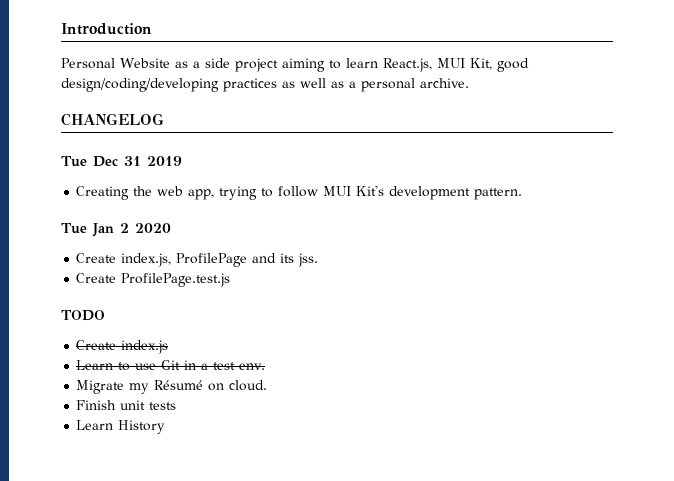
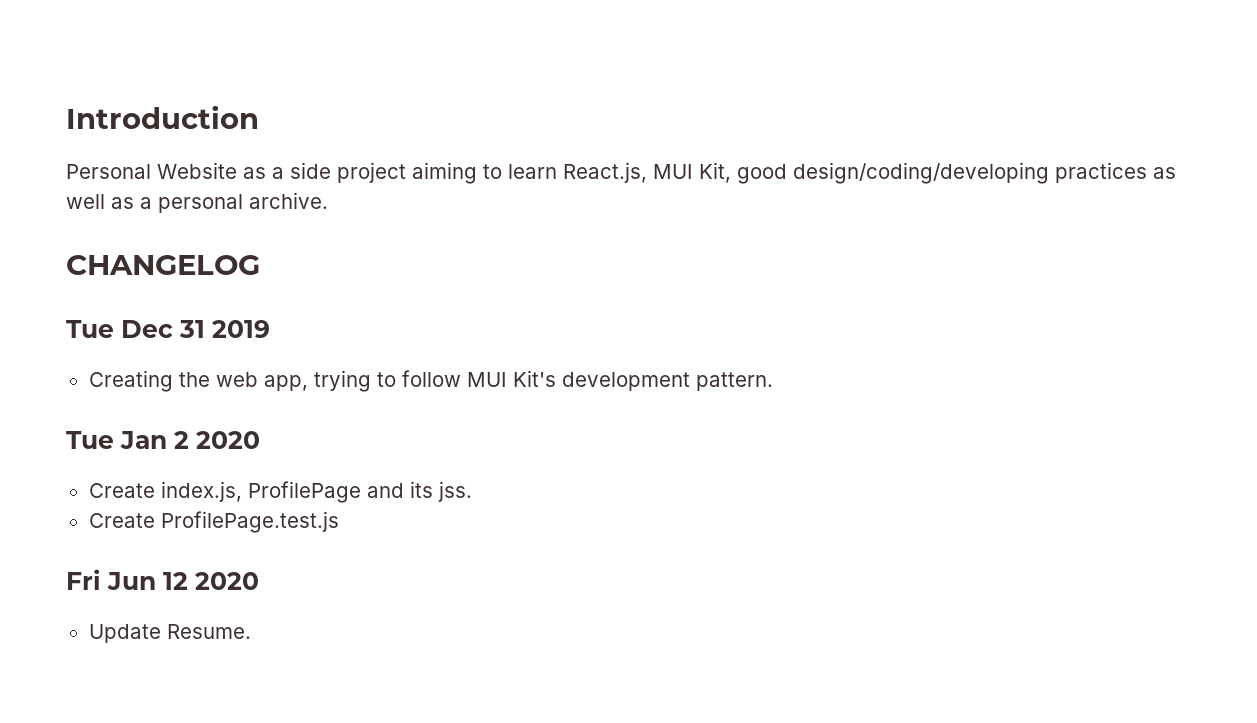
[61,310,105,321] [76,340,169,354] [76,360,266,371] [76,380,268,394] [76,400,177,410] [76,420,166,434] TODO // Create index.js // Learn to use Git in a test env. // Migrate my Résumé on cloud. // Finish unit tests // Learn History -> [66,569,259,590] [88,624,251,643] Fri Jun 12 2020 // Update Resume.

